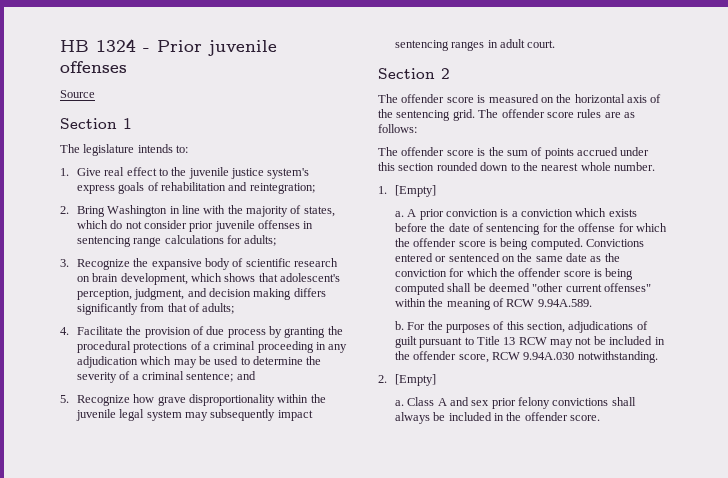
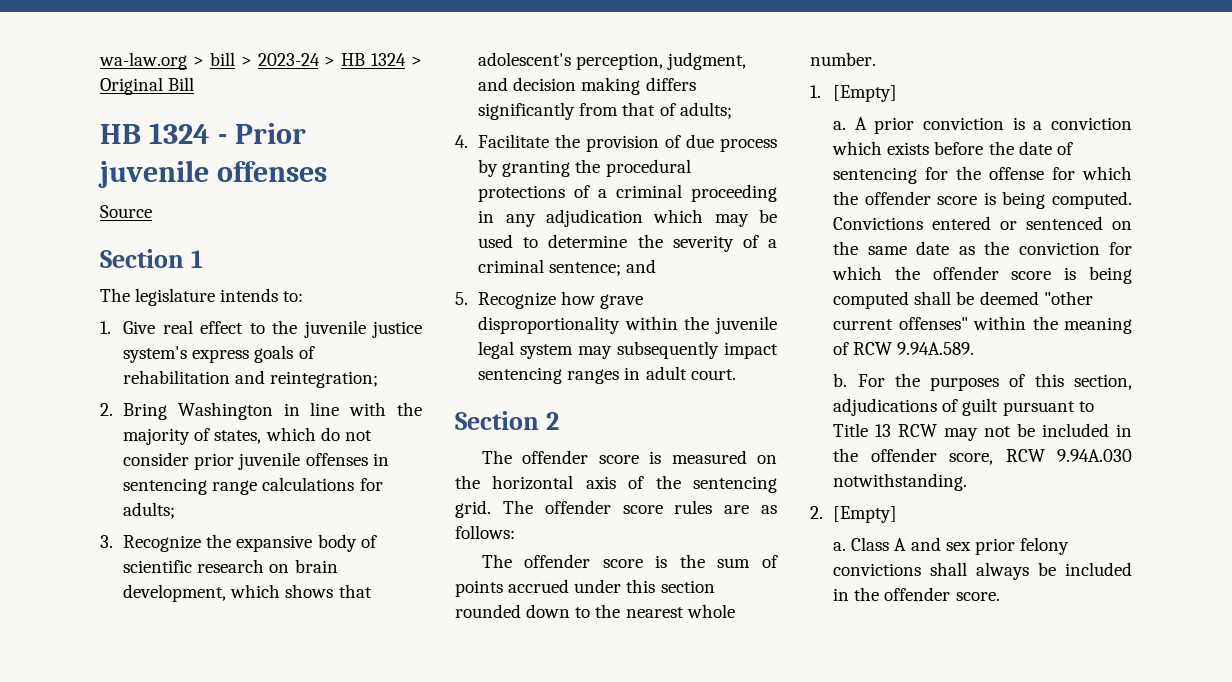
(60, 46) none -> [99,52,422,70] [100,77,195,95] wa-law.org > bill > 2023-24 > HB 1324 > Original Bill //

